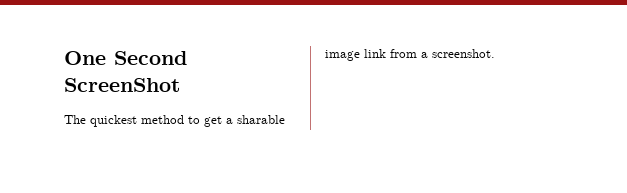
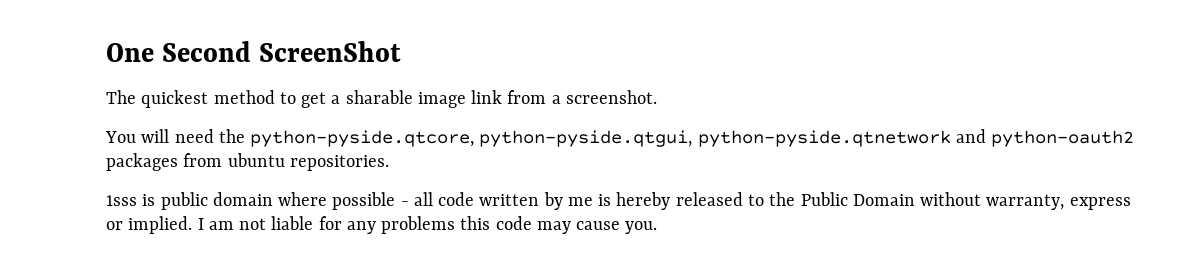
(495, 53) none -> [105,129,1135,147] [106,153,389,171] [106,192,1131,210] [106,216,658,234] // You will need the python-pyside.qtcore, python-pyside.qtgui, python-pyside.qtnetwork and python-oauth2 packages from ubuntu repositories. // 1sss is public domain where possible - all code written by me is hereby released to the Public Domain without warranty, express or implied. I am not liable for any problems this code may cause you.

